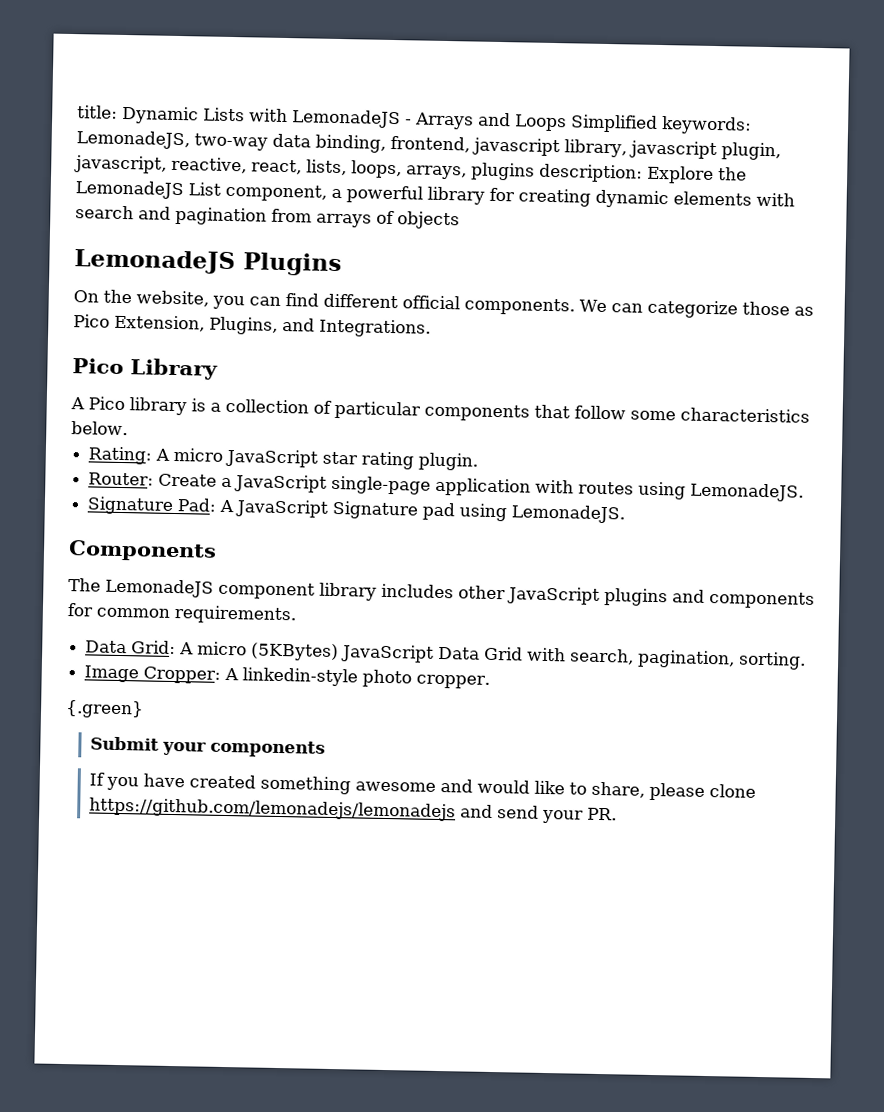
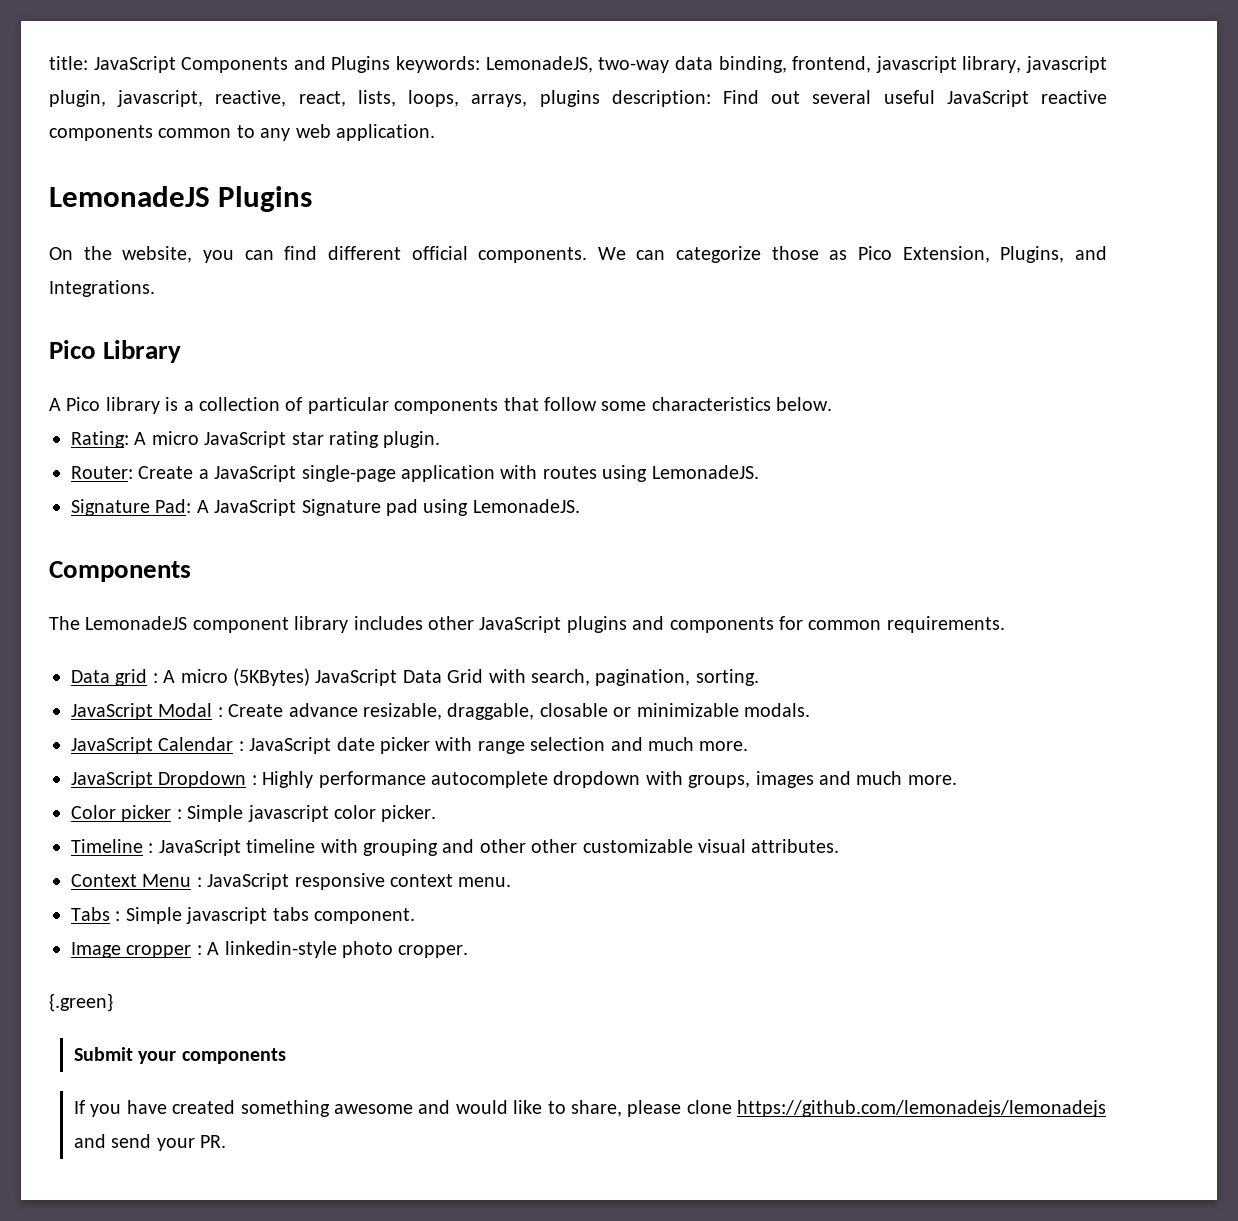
[122,105,658,133] Dynamic Lists with LemonadeJS - Arrays and Loops Simplified -> [93,56,391,73] JavaScript Components and Plugins
[647,165,747,184] [75,180,795,209] [75,205,460,230] Explore the LemonadeJS List component, a powerful library for creating dynamic elements with search and pagination from arrays of objects -> [722,90,1107,107] [49,124,435,141] Find out several useful JavaScript reactive components common to any web application.
[131,640,177,655] Grid: -> [115,669,158,686] grid :
(807, 660) none -> [71,703,810,720] [71,737,749,754] [71,771,957,788] [71,805,437,822] [71,839,840,856] [71,873,512,890] [71,907,415,924] // JavaScript Modal : Create advance resizable, draggable, closable or minimizable modals. // JavaScript Calendar : JavaScript date picker with range selection and much more. // JavaScript Dropdown : Highly performance autocomplete dropdown with groups, images and much more. // Color picker : Simple javascript color picker. // Timeline : JavaScript timeline with grouping and other other customizable visual attributes. // Context Menu : JavaScript responsive context menu. // Tabs : Simple javascript tabs component.
[143,666,222,684] Cropper: -> [126,945,202,958] cropper :

